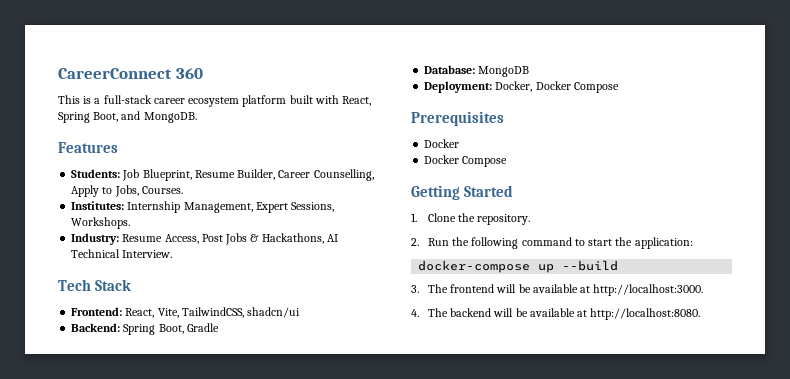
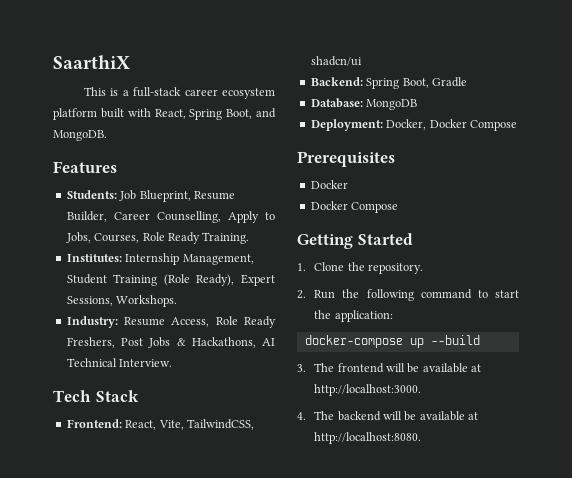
[58,68,203,79] CareerConnect 360 -> [53,55,130,69] SaarthiX
[141,186,183,194] Courses. -> [94,232,250,244] Courses, Role Ready Training.
(253, 207) none -> [66,274,235,286] Student Training (Role Ready),
(199, 239) none -> [215,316,276,328] [66,337,115,348] Role Ready Freshers,

